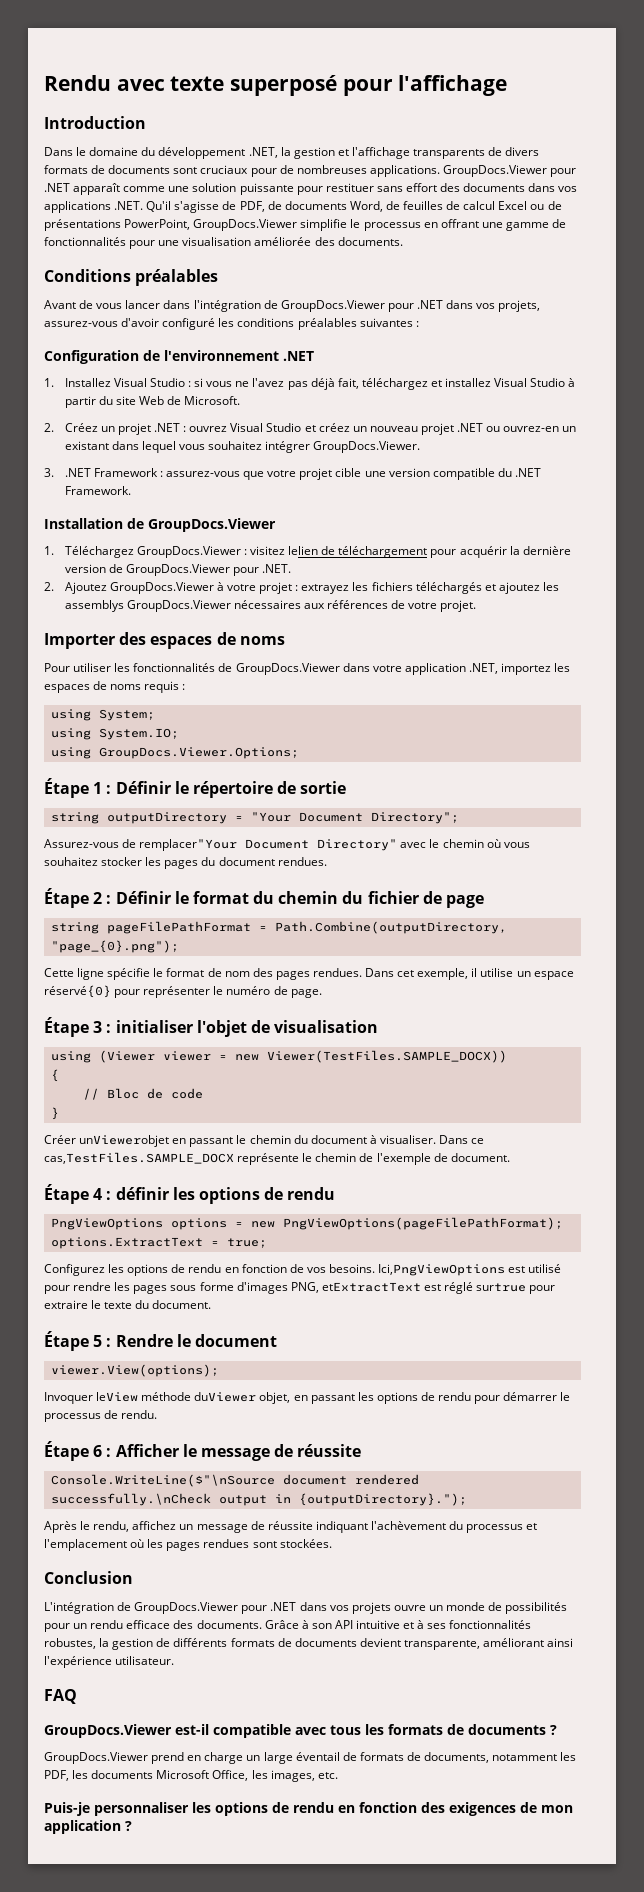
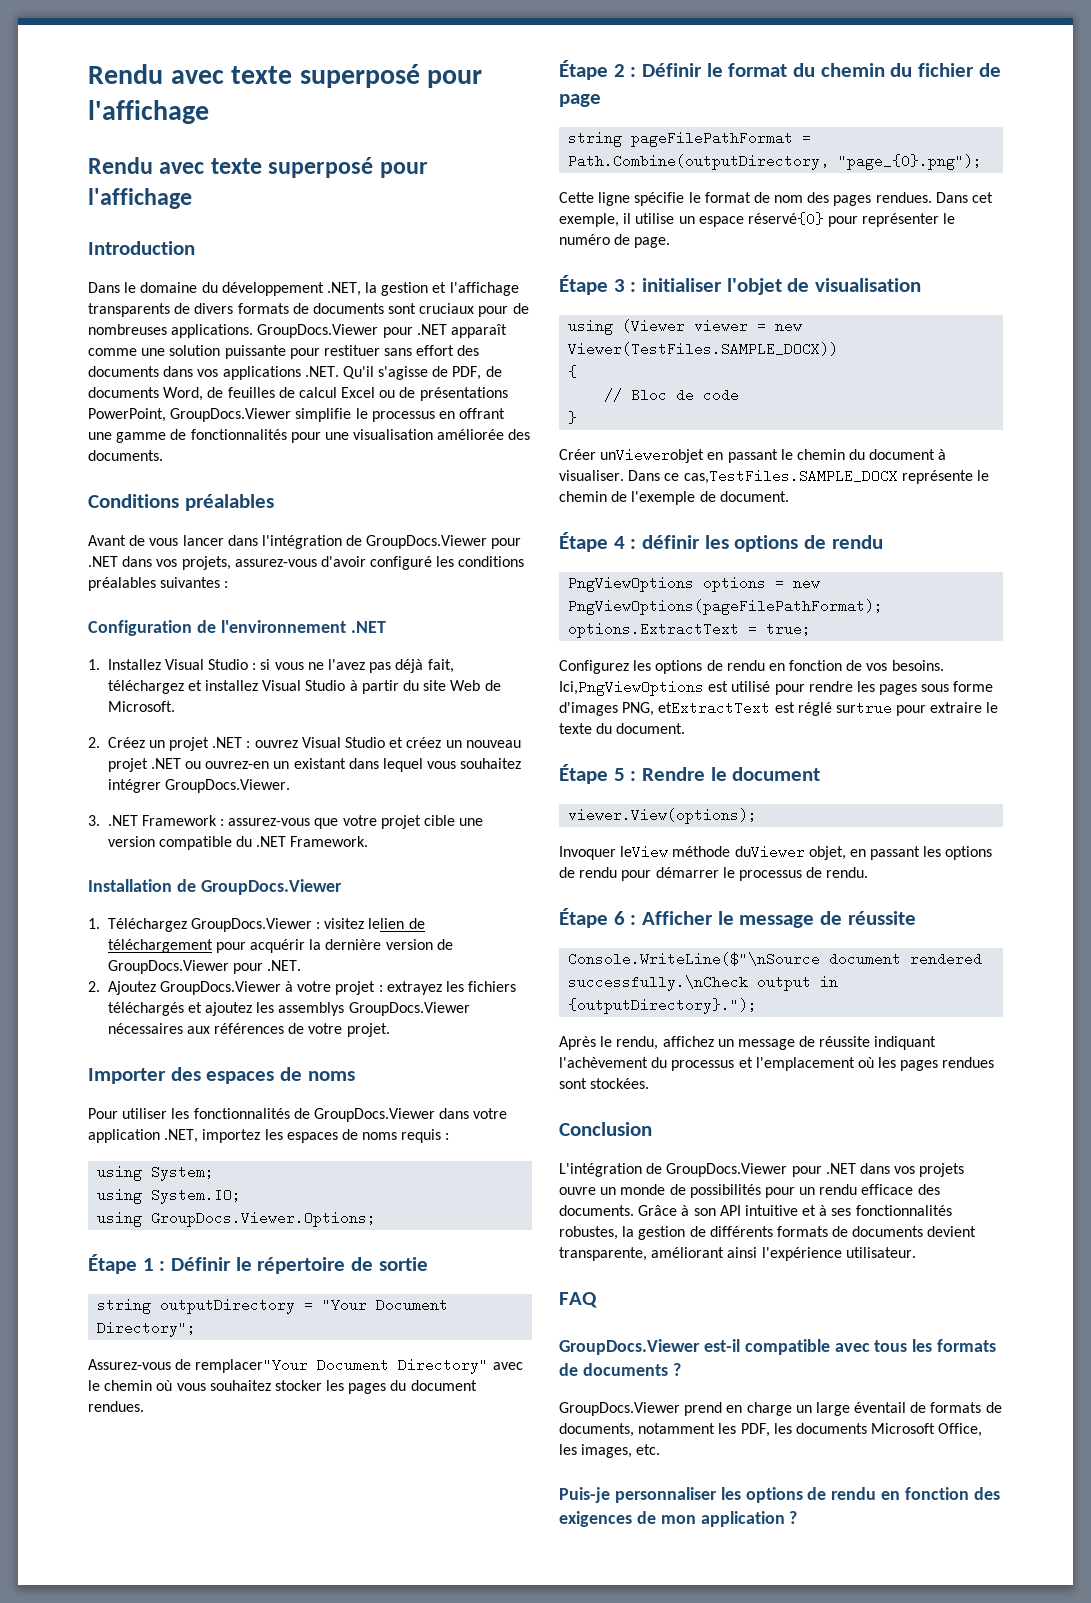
[44,75,508,96] Rendu avec texte superposé pour l'affichage -> [88,64,483,88] [88,100,209,124] [88,157,428,178] [88,188,192,209] Rendu avec texte superposé pour l'affichage // Rendu avec texte superposé pour l'affichage

